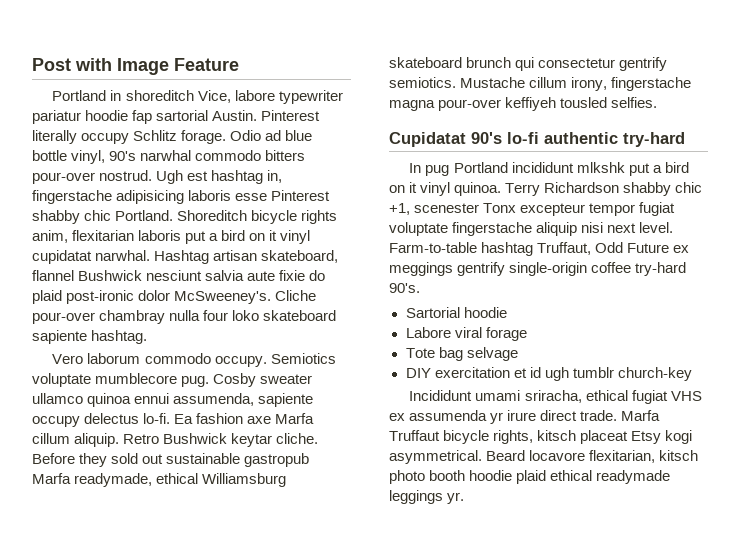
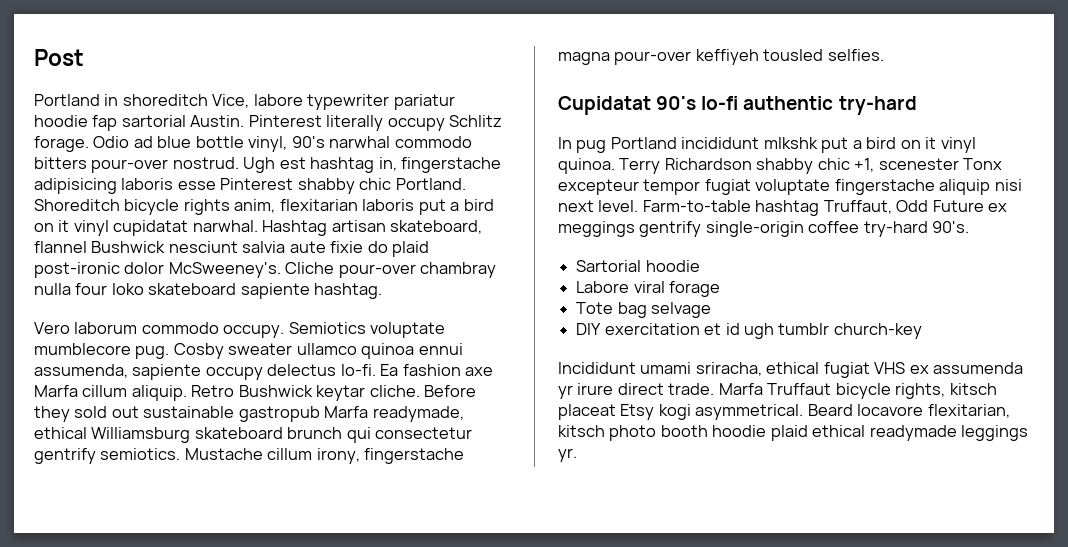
[75,58,239,75] with Image Feature -> (84, 57) none

